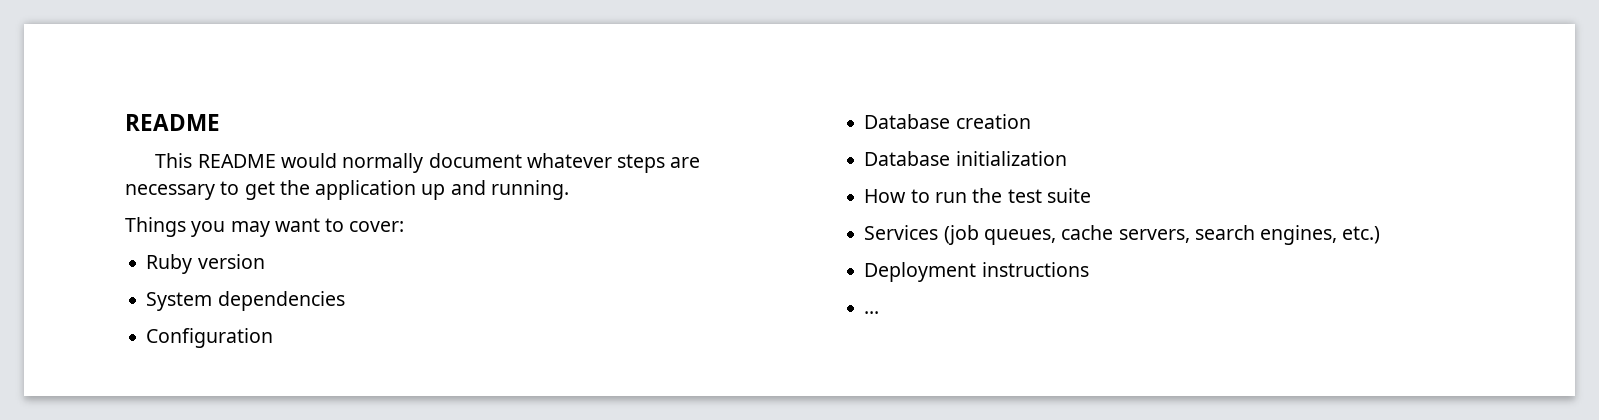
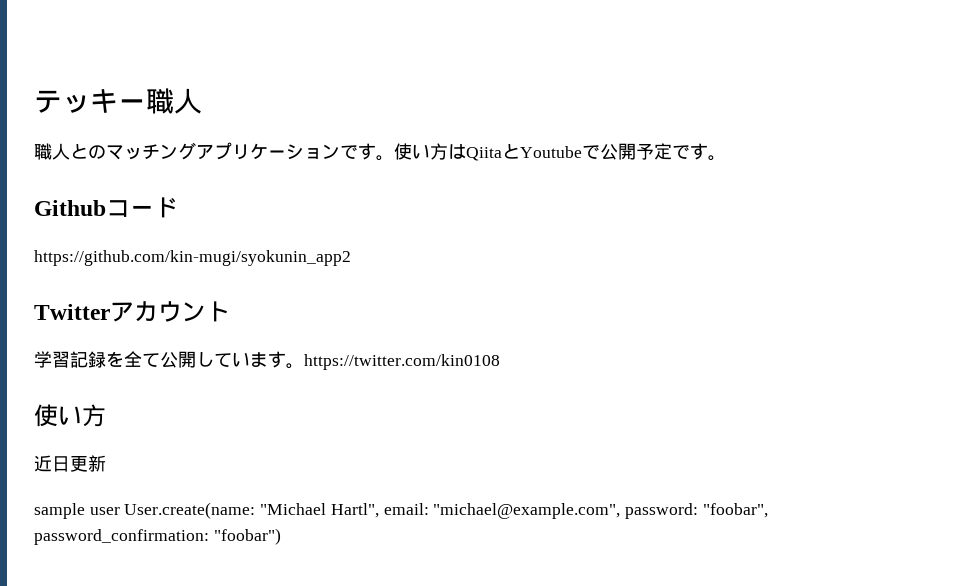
[125,114,220,131] [155,153,701,173] [125,180,569,200] [125,217,405,237] [146,254,265,274] [146,291,345,311] [146,328,274,348] [864,114,1031,129] [864,151,1067,166] [864,188,1091,203] [864,225,1381,245] [864,262,1089,282] [864,311,880,314] README // This README would normally document whatever steps are necessary to get the application up and running. // Things you may want to cover: // Ruby version // System dependencies // Configuration // Database creation // Database initialization // How to run the test suite // Services (job queues, cache servers, search engines, etc.) // Deployment instructions // ... -> [34,88,202,114] [34,142,726,161] [34,197,178,218] [34,250,351,266] [34,301,230,322] [34,351,500,370] [34,404,106,427] [34,455,106,472] [34,502,768,519] [34,528,281,545] テッキー職人 // 職人とのマッチングアプリケーションです。使い方はQiitaとYoutubeで公開予定です。 // Githubコード // https://github.com/kin-mugi/syokunin_app2 // Twitterアカウント // 学習記録を全て公開しています。https://twitter.com/kin0108 // 使い方 // 近日更新 // sample user User.create(name: "Michael Hartl", email: "michael@example.com", password: "foobar", password_confirmation: "foobar")

